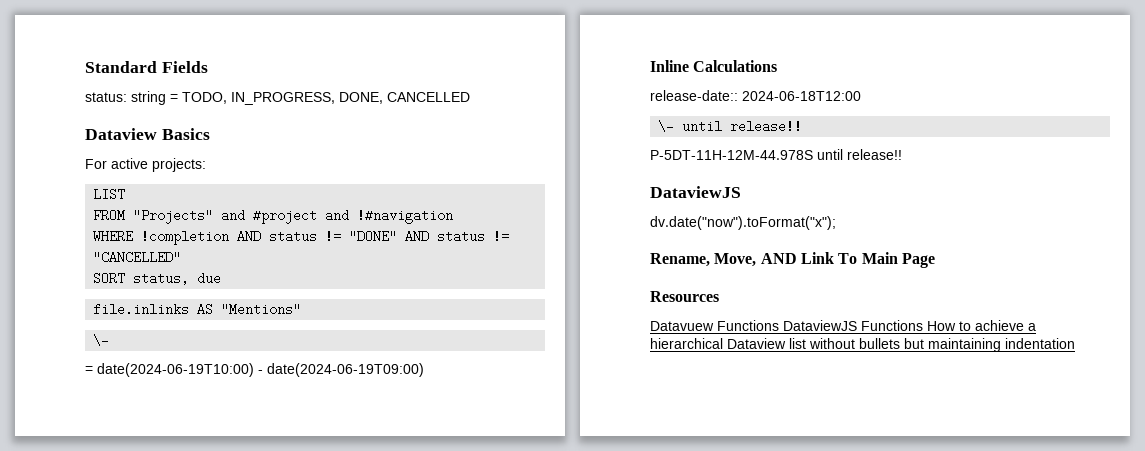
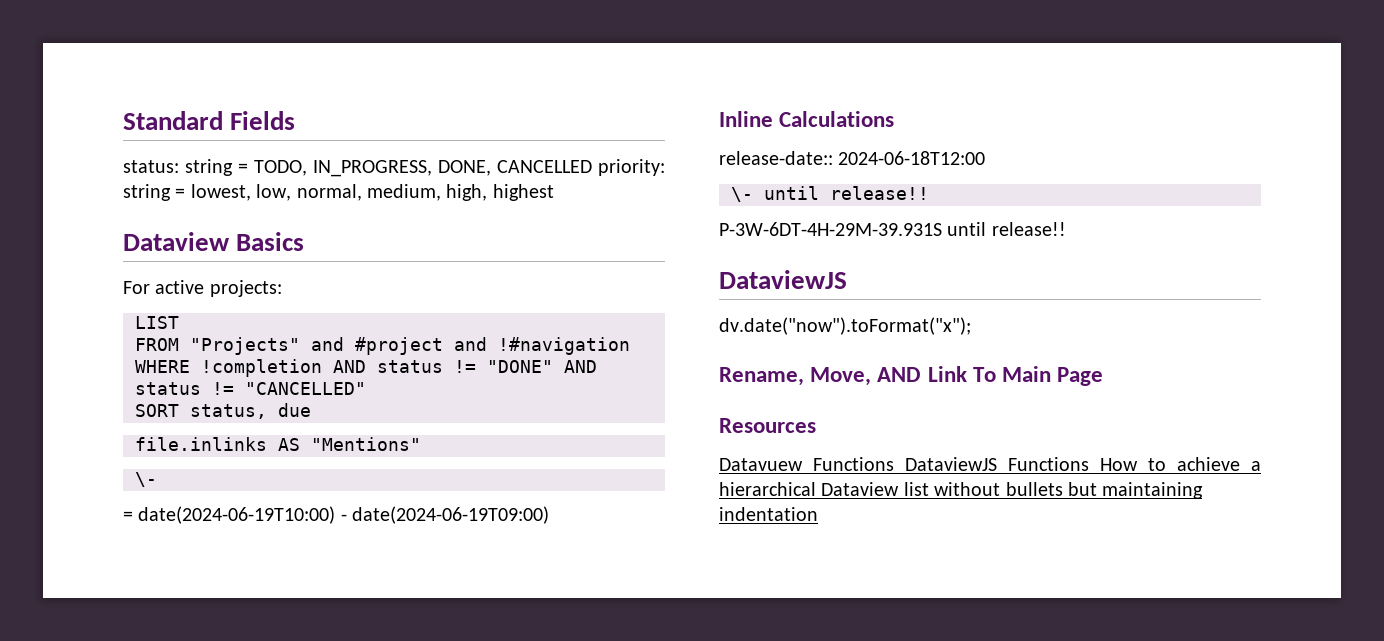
(470, 97) none -> [598,159,665,176] [123,184,554,201] priority: string = lowest, low, normal, medium, high, highest
[650,150,813,160] P-5DT-11H-12M-44.978S -> [719,222,942,236] P-3W-6DT-4H-29M-39.931S

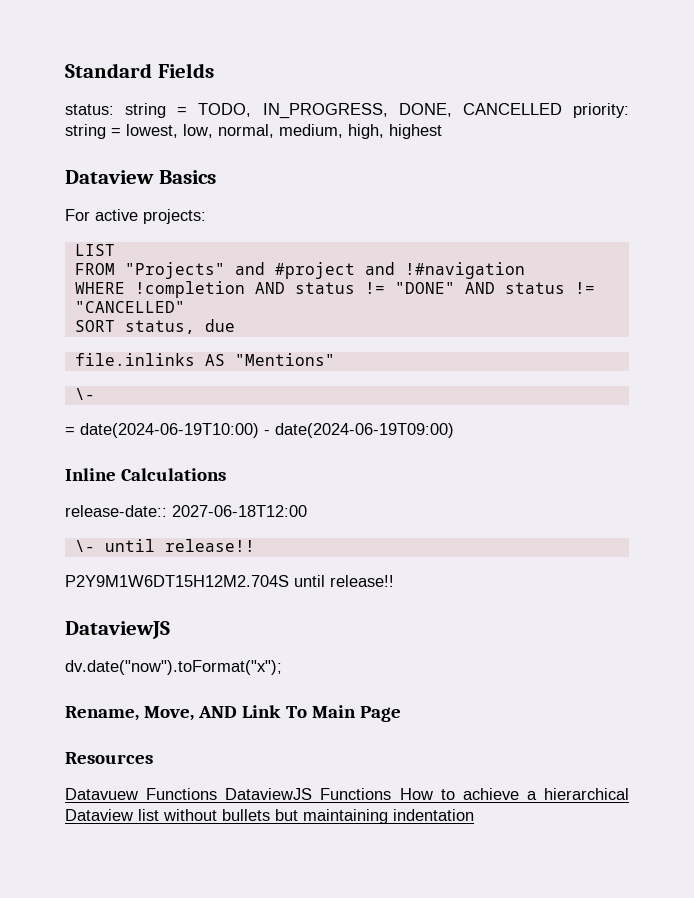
[838,151,986,165] 2024-06-18T12:00 -> [172,505,307,517] 2027-06-18T12:00
[719,222,942,236] P-3W-6DT-4H-29M-39.931S -> [65,575,289,587] P2Y9M1W6DT15H12M2.704S

